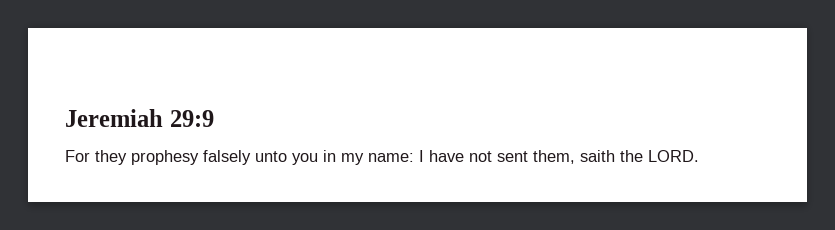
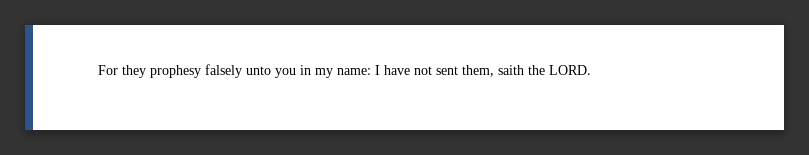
[65,109,214,127] Jeremiah 29:9 // -> (98, 70) none

